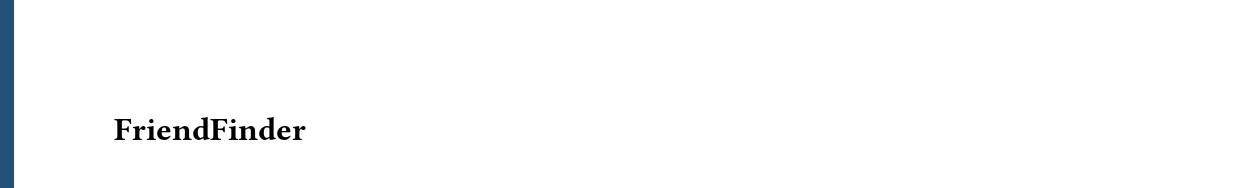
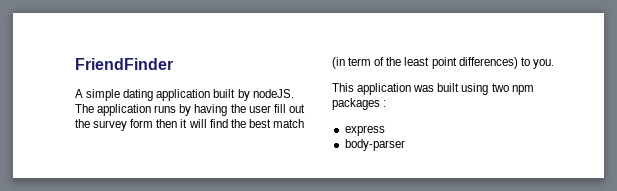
(306, 128) none -> [75,89,294,101] [75,104,305,116] [75,119,304,131] [332,57,554,69] [332,83,534,95] [332,98,387,110] [344,125,385,136] [344,139,405,151] // A simple dating application built by nodeJS. The application runs by having the user fill out the survey form then it will find the best match (in term of the least point differences) to you. // This application was built using two npm packages : // express // body-parser

